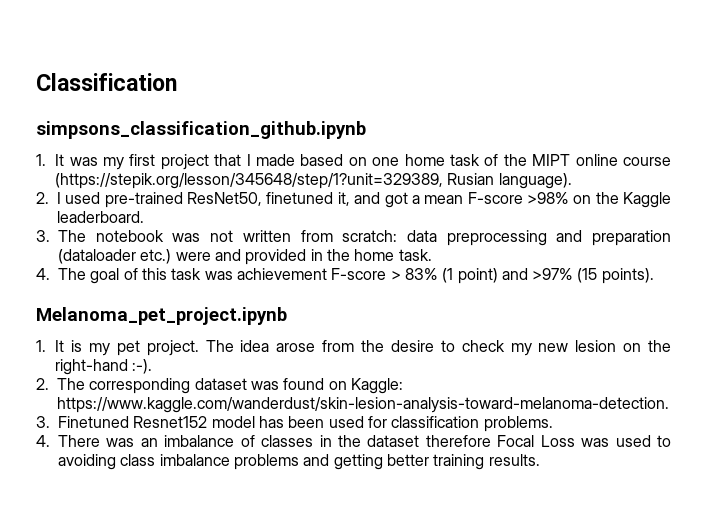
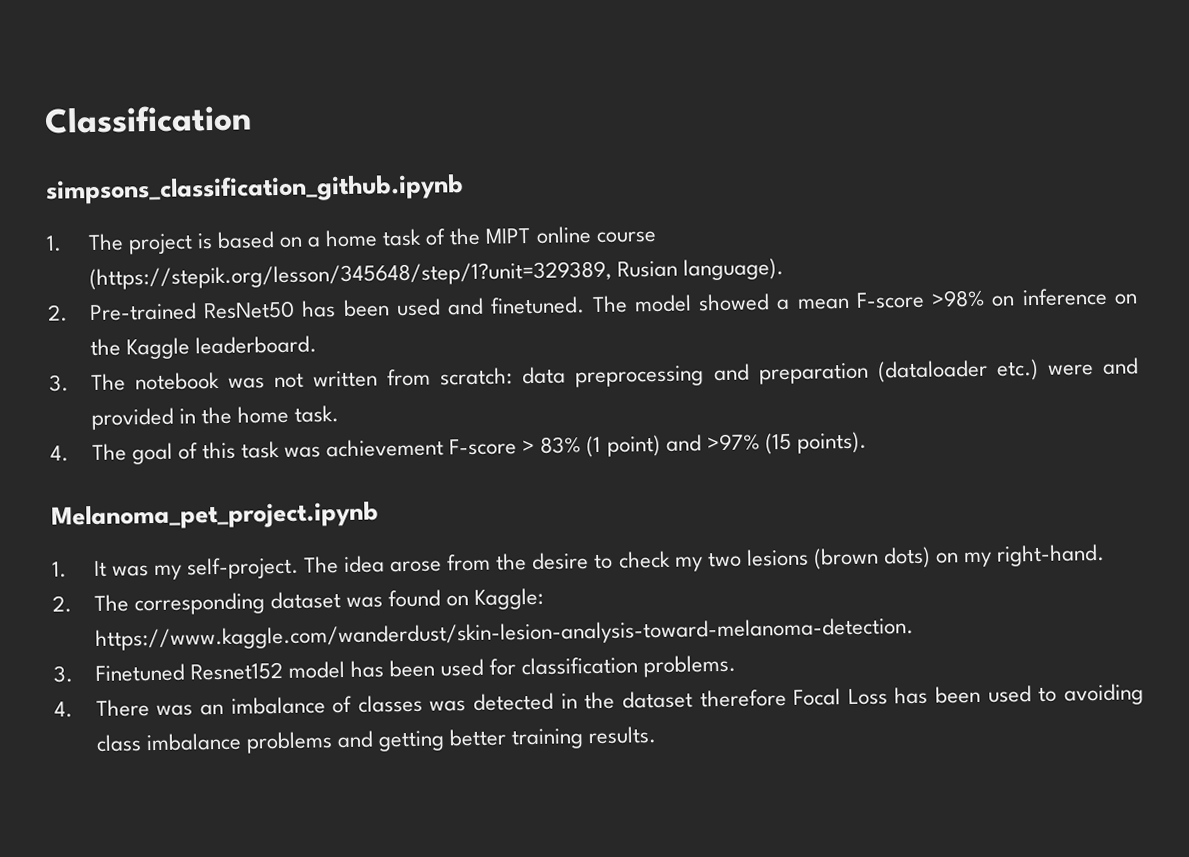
[55,154,295,170] It was my first project that I made -> [87,233,213,255] The project is
[372,157,400,166] one -> [307,236,322,248] a
[57,192,408,208] I used pre-trained ResNet50, finetuned it, and got -> [88,293,771,322] Pre-trained ResNet50 has been used and finetuned. The model showed
(592, 199) none -> [1021,287,1139,307] inference on
[71,340,199,356] is my pet project. -> [111,556,299,581] was my self-project.
[538,340,671,352] [55,359,153,375] new lesion on the right-hand :-). -> [706,543,1106,570] two lesions (brown dots) on my right-hand.
(314, 441) none -> [429,692,555,712] was detected
[581,438,610,447] was -> [894,685,982,705] has been

